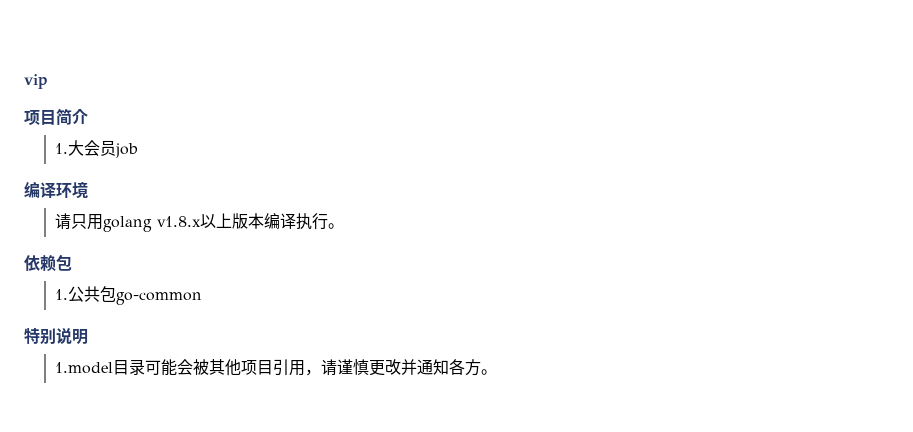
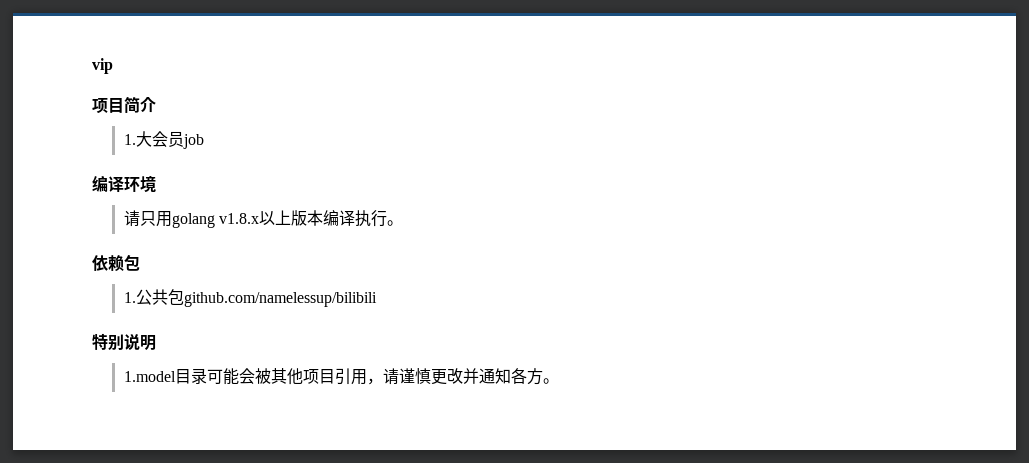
[116,292,203,305] go-common -> [183,292,377,307] github.com/namelessup/bilibili

